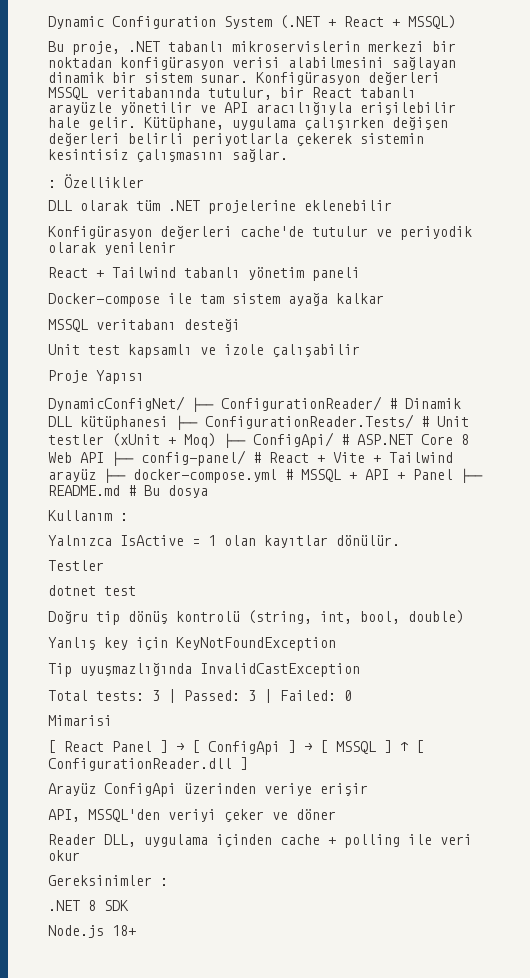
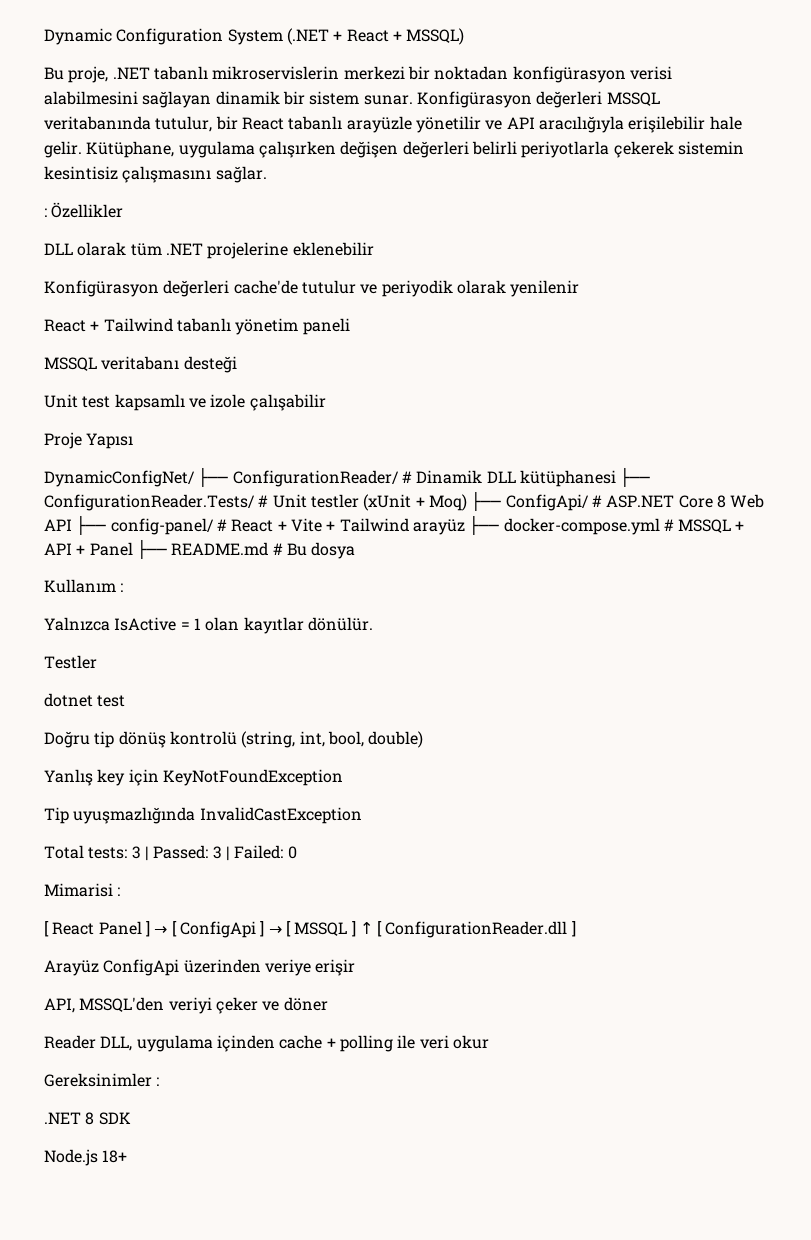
[48,293,384,307] // Docker-compose ile tam sistem ayağa kalkar -> (350, 326) none
(112, 720) none -> [117,887,121,896] :

